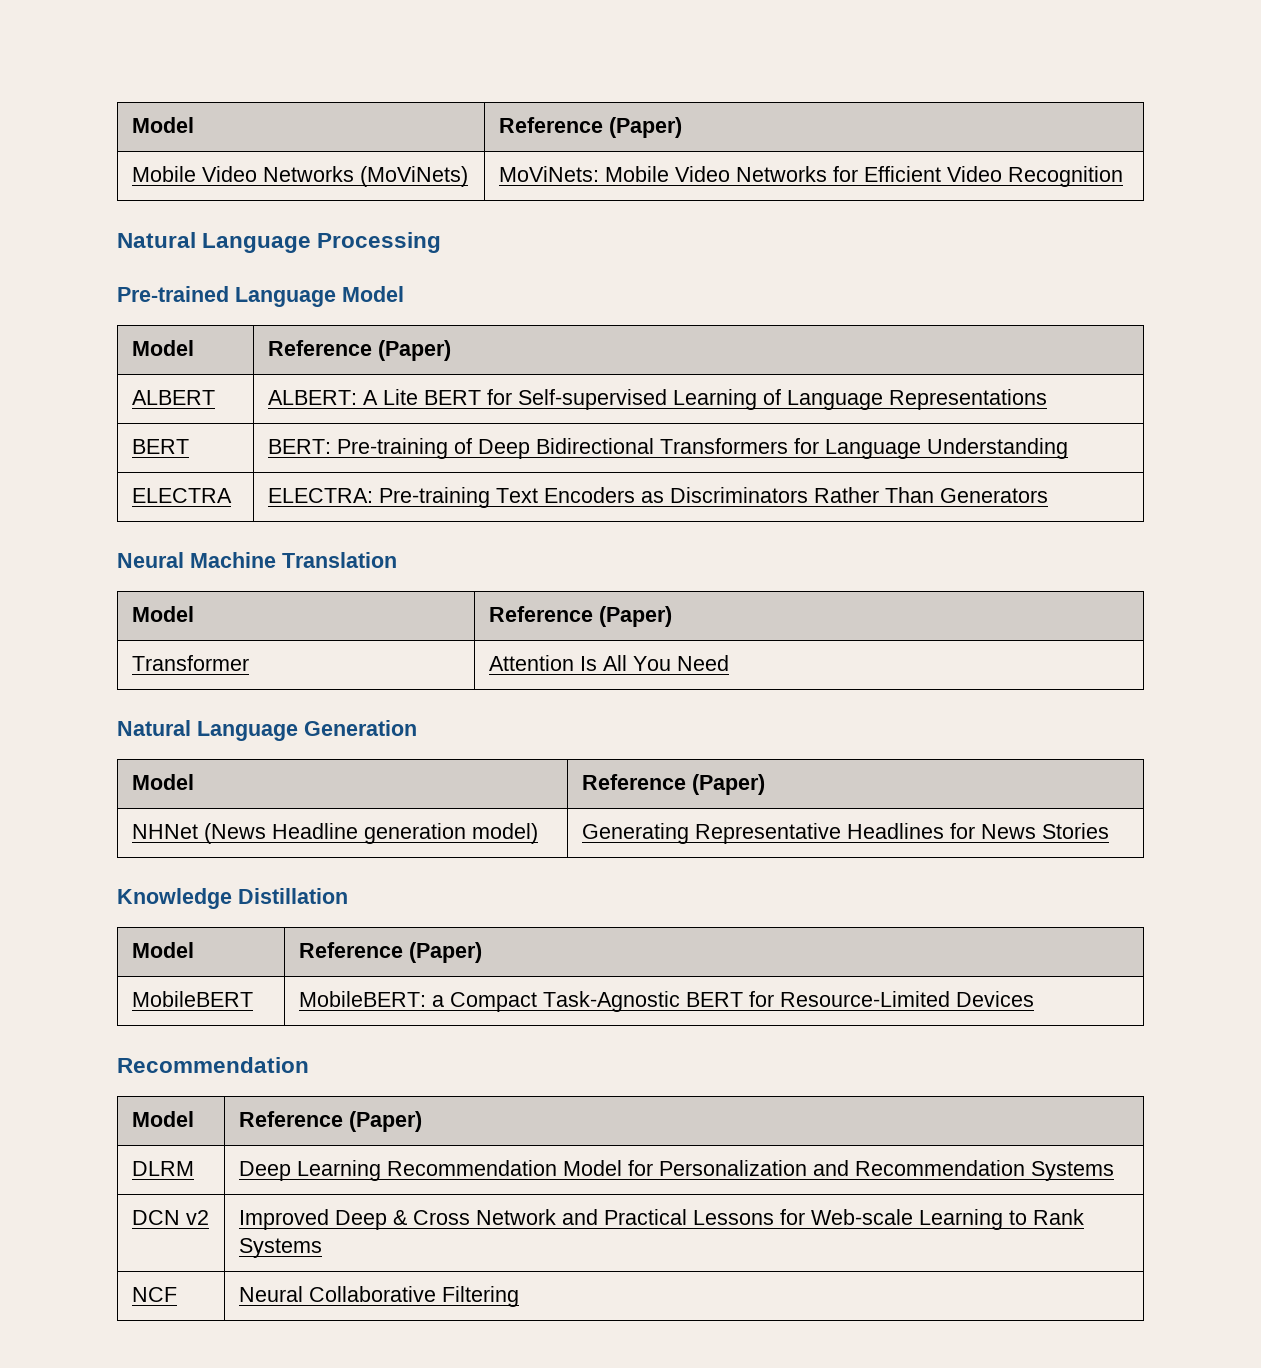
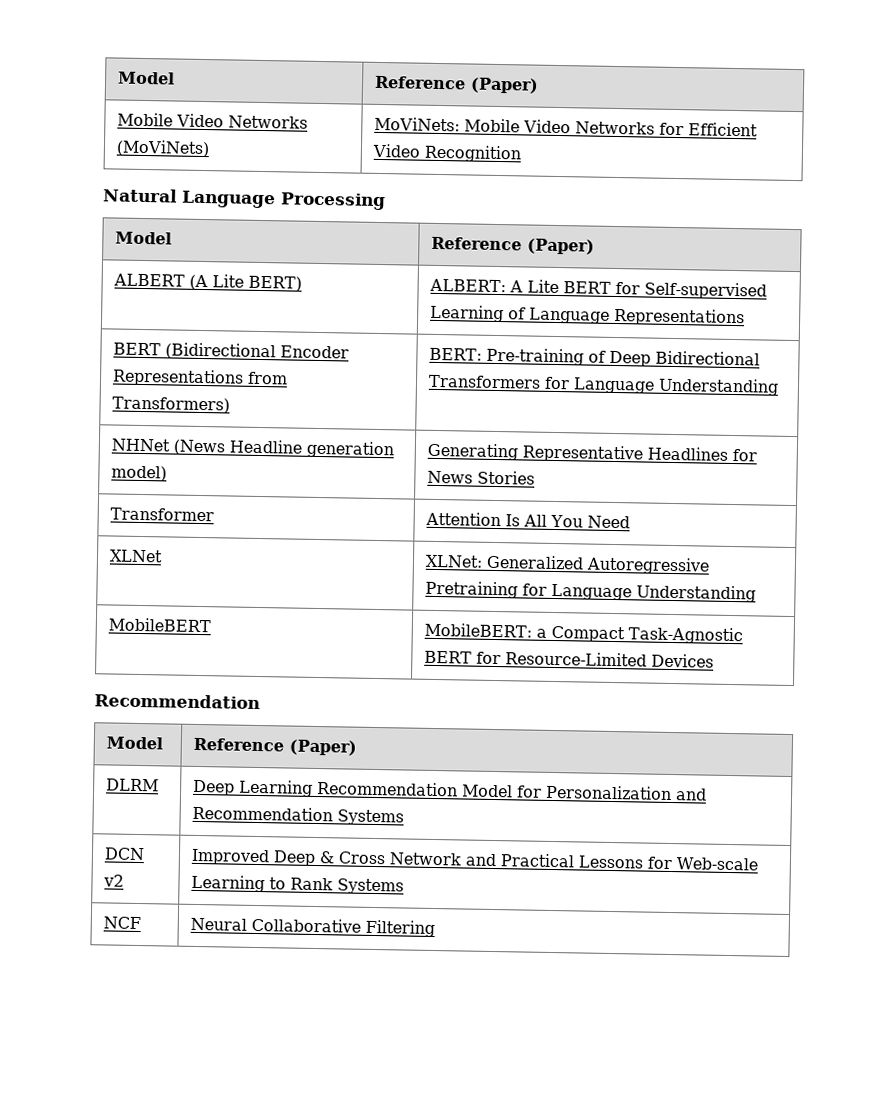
[117,286,404,307] // Pre-trained Language Model -> (386, 201) none
(215, 397) none -> [188,274,302,292] (A Lite BERT)
(189, 446) none -> [164,342,349,361] [111,368,288,387] [111,396,230,414] (Bidirectional Encoder Representations from Transformers)
[131,488,232,503] [267,487,1048,508] [117,552,397,568] [131,606,194,622] [488,606,672,627] [131,655,249,671] [488,655,729,671] [117,720,417,741] [131,774,194,790] [581,774,765,795] // ELECTRA | ELECTRA: Pre-training Text Encoders as Discriminators Rather Than Generators // Neural Machine Translation // Model | Reference (Paper) // Transformer | Attention Is All You Need // Natural Language Generation // Model | Reference (Paper) -> (779, 386) none
[117,888,348,909] [131,942,194,958] [298,942,482,963] // Knowledge Distillation // Model | Reference (Paper) -> [109,507,214,522] [424,511,630,529] [108,549,163,563] [424,554,710,575] [424,580,756,603] // Transformer | Attention Is All You Need // XLNet | XLNet: Generalized Autoregressive Pretraining for Language Understanding

